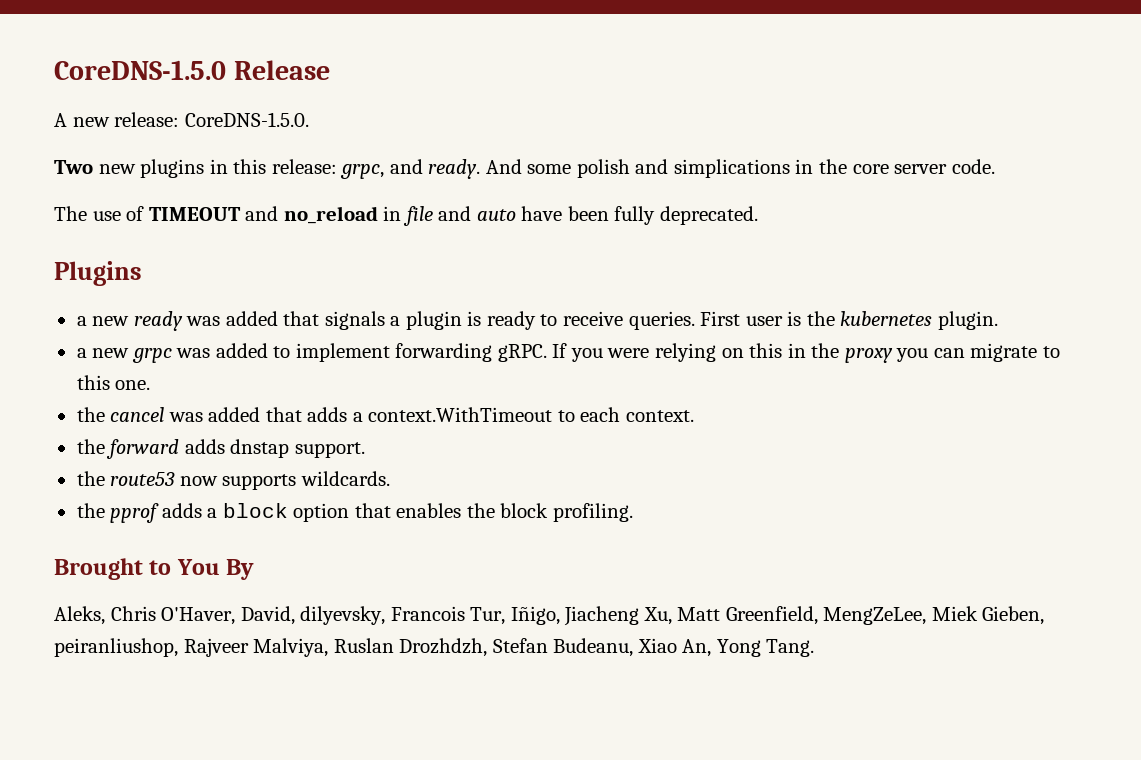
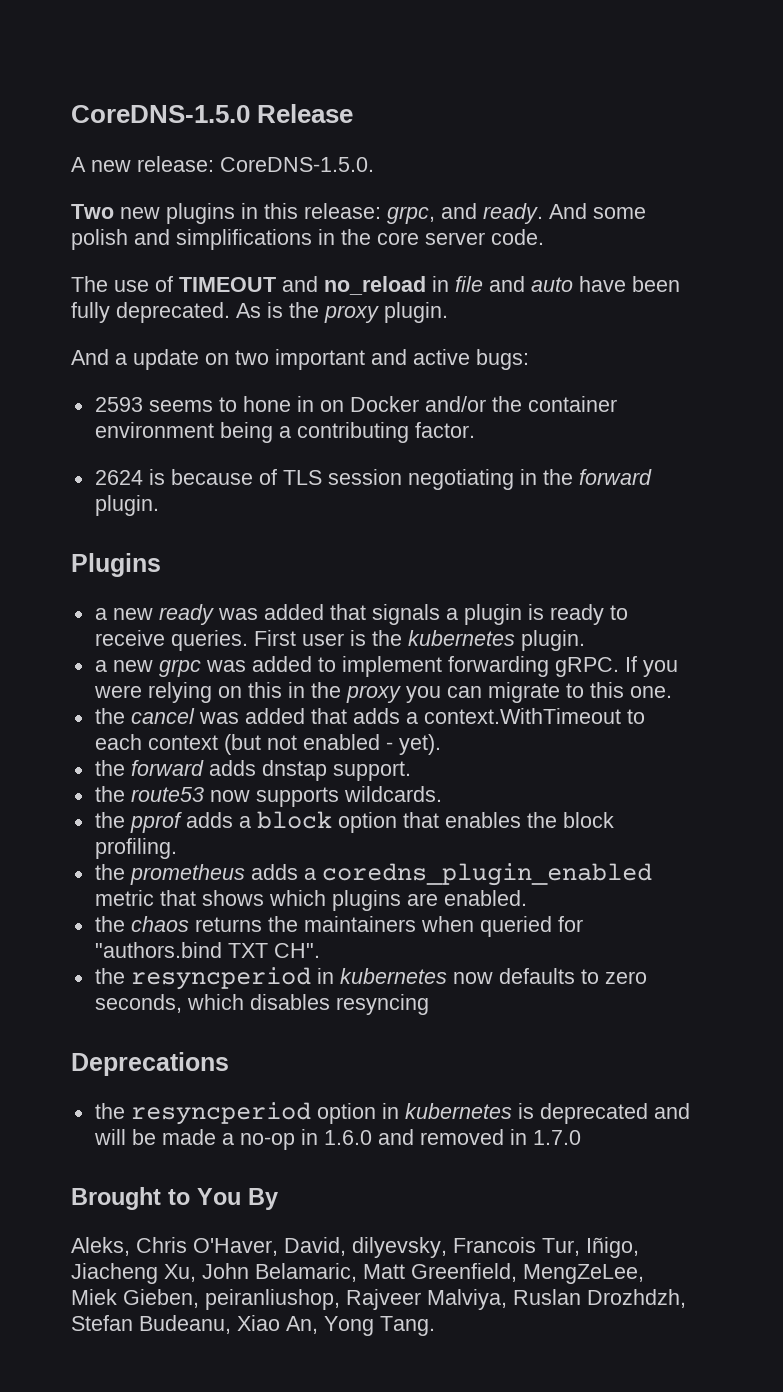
[673,159,790,178] simplications -> [176,229,312,250] simplifications
(758, 215) none -> [236,302,448,323] [71,349,529,370] [94,396,617,412] [94,422,475,443] [94,469,652,490] [94,495,159,516] As is the proxy plugin. // And a update on two important and active bugs: // 2593 seems to hone in on Docker and/or the container environment being a contributing factor. // 2624 is because of TLS session negotiating in the forward plugin.
[625,410,694,422] context. -> [147,734,441,755] context (but not enabled - yet).
(633, 512) none -> [94,863,652,886] [94,890,527,911] [94,916,583,937] [94,942,320,958] [94,967,647,990] [94,994,429,1015] [71,1052,229,1076] [94,1102,690,1125] [93,1129,581,1150] // the prometheus adds a coredns_plugin_enabled metric that shows which plugins are enabled. // the chaos returns the maintainers when queried for "authors.bind TXT CH". // the resyncperiod in kubernetes now defaults to zero seconds, which disables resyncing // Deprecations // the resyncperiod option in kubernetes is deprecated and will be made a no-op in 1.6.0 and removed in 1.7.0
(672, 616) none -> [202,1263,357,1282] John Belamaric,

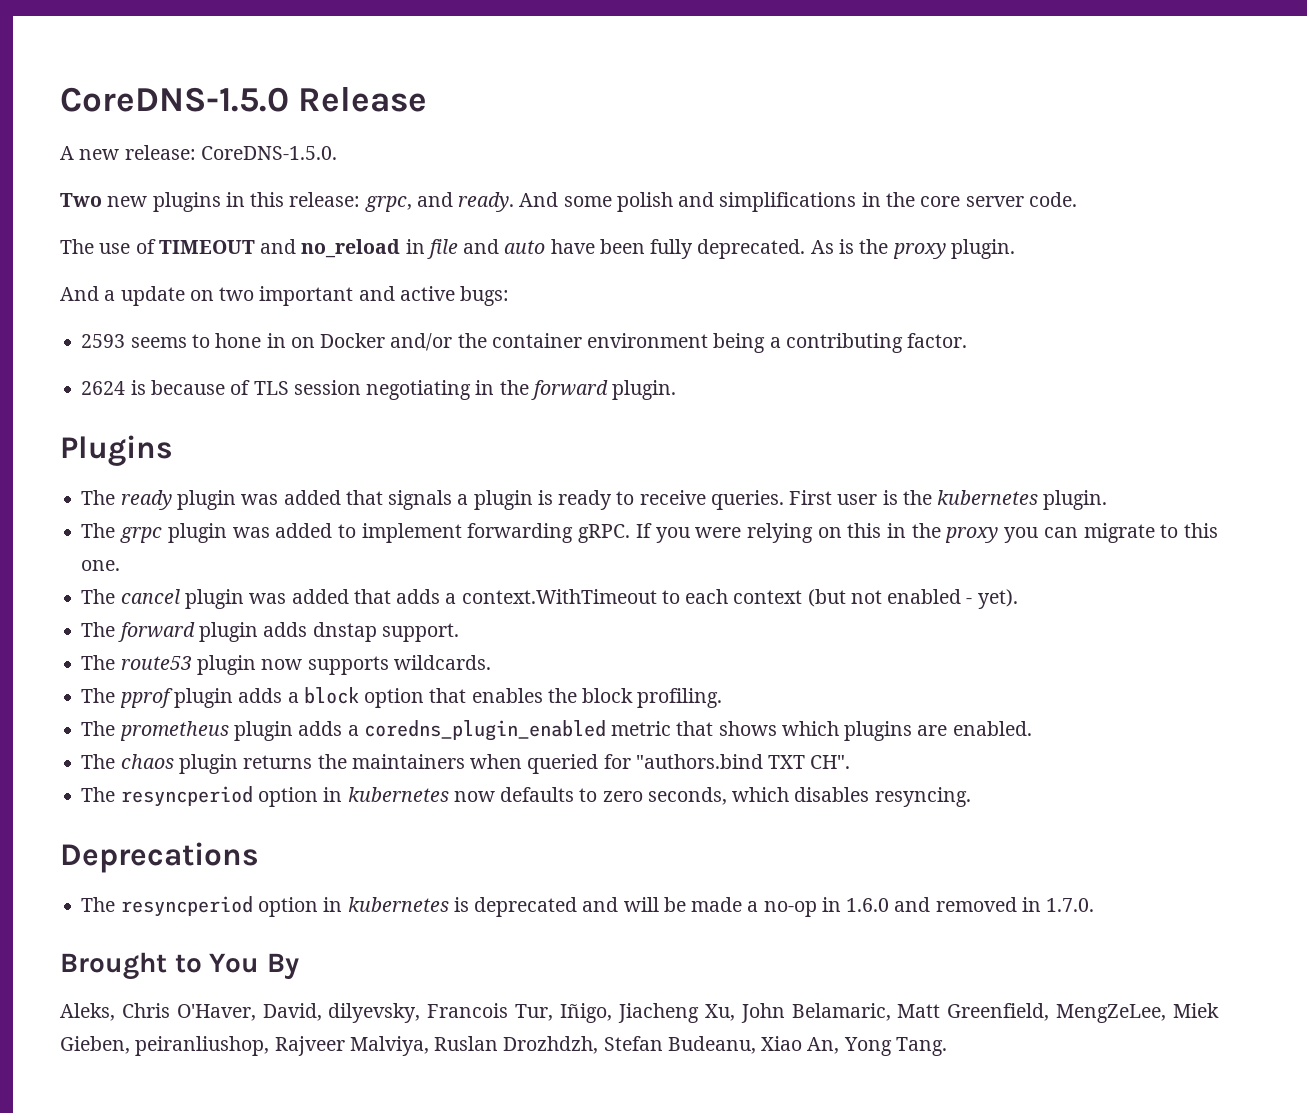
[94,604,214,625] a new ready -> [81,490,236,510] The ready plugin
[94,659,201,677] a new grpc -> [81,523,227,543] The grpc plugin
[94,708,195,724] the cancel -> [81,589,244,609] The cancel plugin
[94,760,204,776] the forward -> [81,622,258,642] The forward plugin
[94,786,204,802] the route53 -> [81,655,256,675] The route53 plugin
[94,812,182,833] the pprof -> [81,688,233,708] The pprof plugin
[94,864,245,885] the prometheus -> [81,721,293,741] The prometheus plugin
[94,916,189,932] the chaos -> [81,754,238,774] The chaos plugin
[94,967,311,990] the resyncperiod -> [81,786,318,807] The resyncperiod option
[335,994,429,1015] resyncing -> [874,787,971,807] resyncing.
[94,1103,125,1119] the -> [81,897,116,912] The
[532,1130,581,1145] 1.7.0 -> [1046,898,1095,912] 1.7.0.

